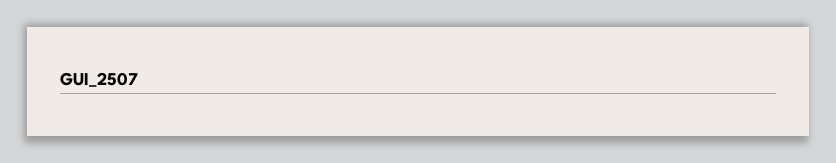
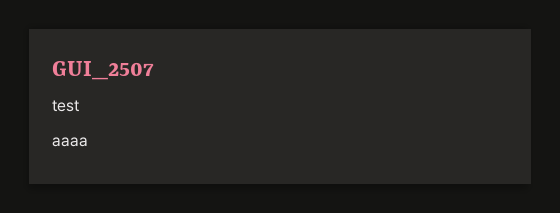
(138, 79) none -> [52,100,79,112] [52,137,88,147] // test // aaaa

